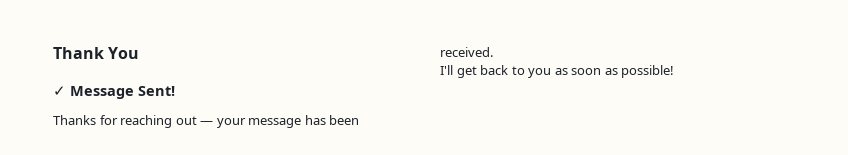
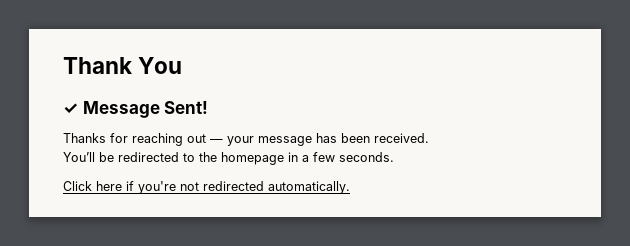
[440,65,675,78] I'll get back to you as soon as possible! -> [63,152,394,165] [63,181,350,194] You’ll be redirected to the homepage in a few seconds. // Click here if you're not redirected automatically.

